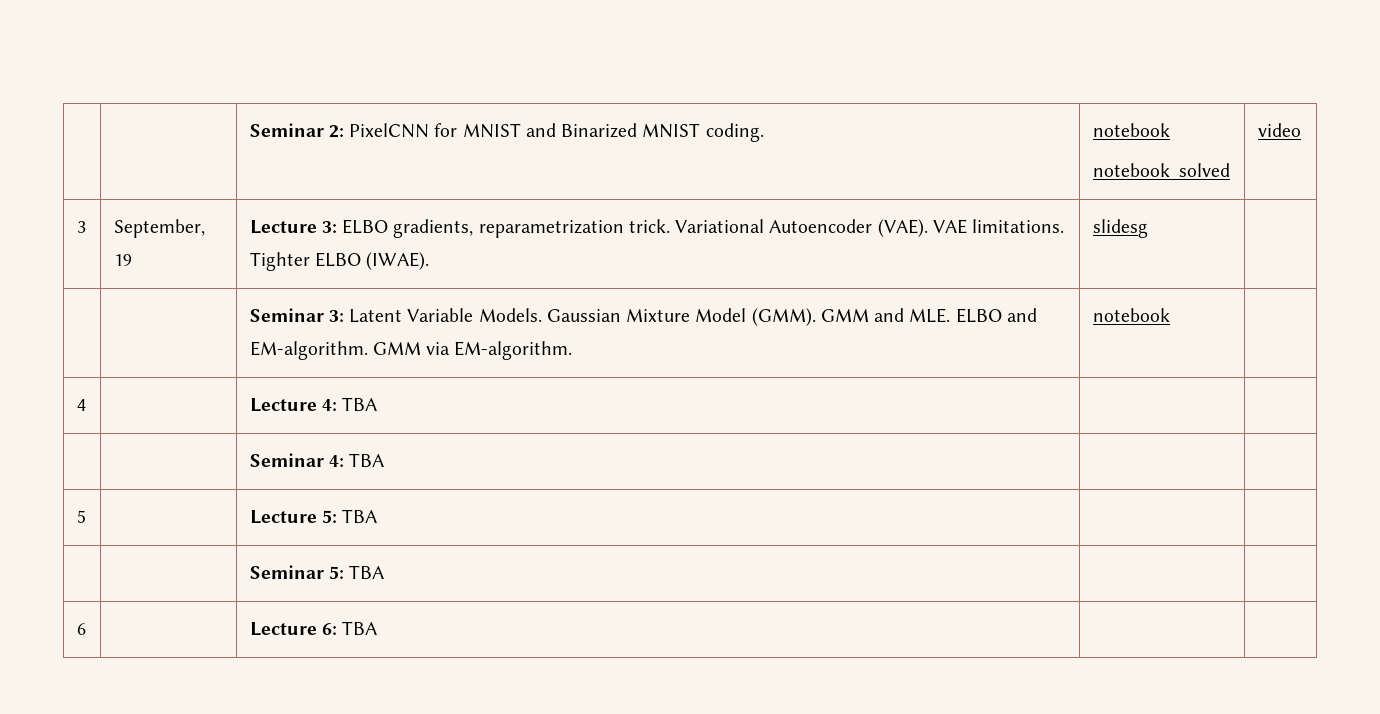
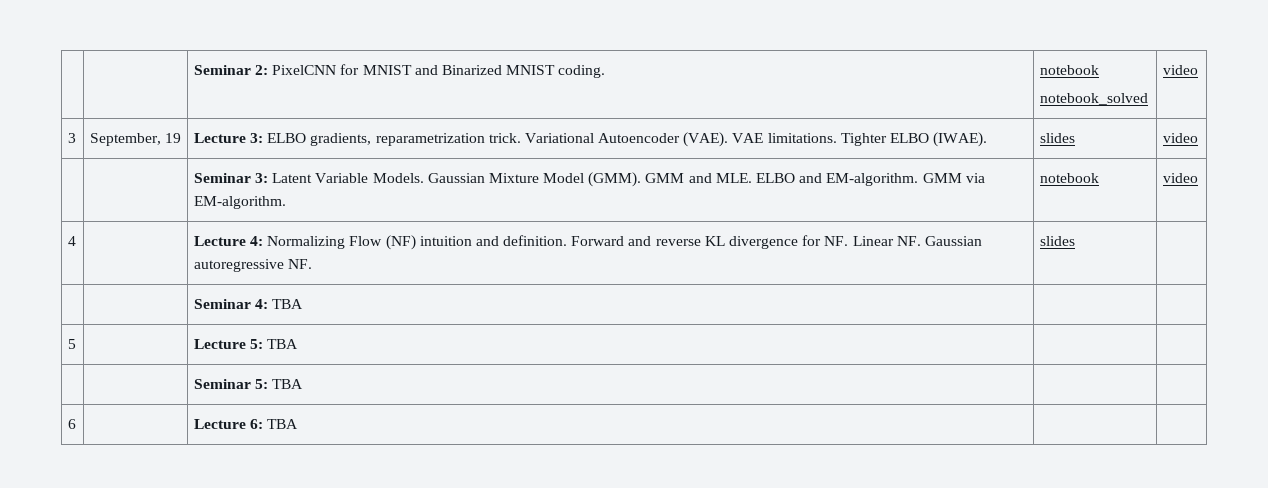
[1092,219,1148,238] slidesg | -> [1039,133,1075,143] [1162,133,1198,143] slides | video
(1170, 315) none -> [1162,173,1198,183] video
[342,397,378,411] TBA | -> [267,235,982,250] [193,259,313,272] [1039,236,1075,246] Normalizing Flow (NF) intuition and definition. Forward and reverse KL divergence for NF. Linear NF. Gaussian autoregressive NF. | slides

